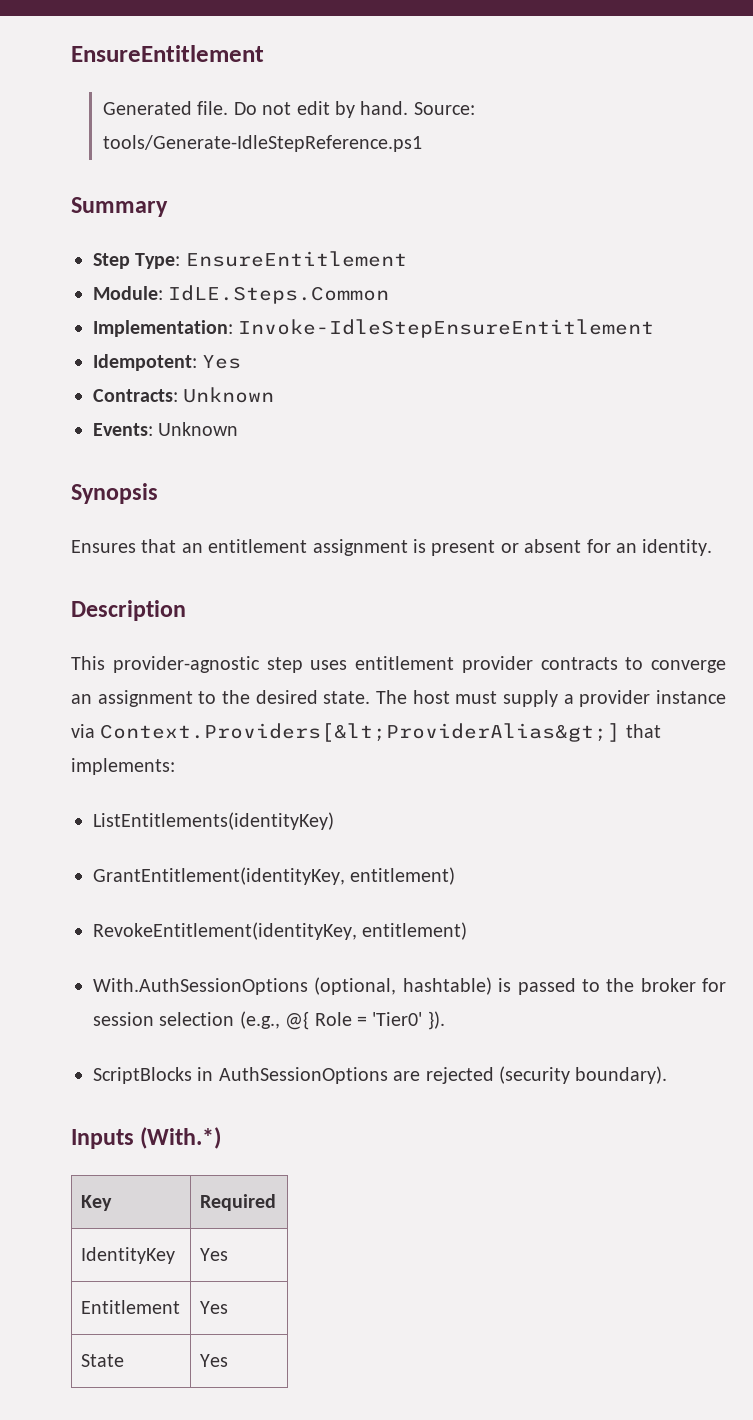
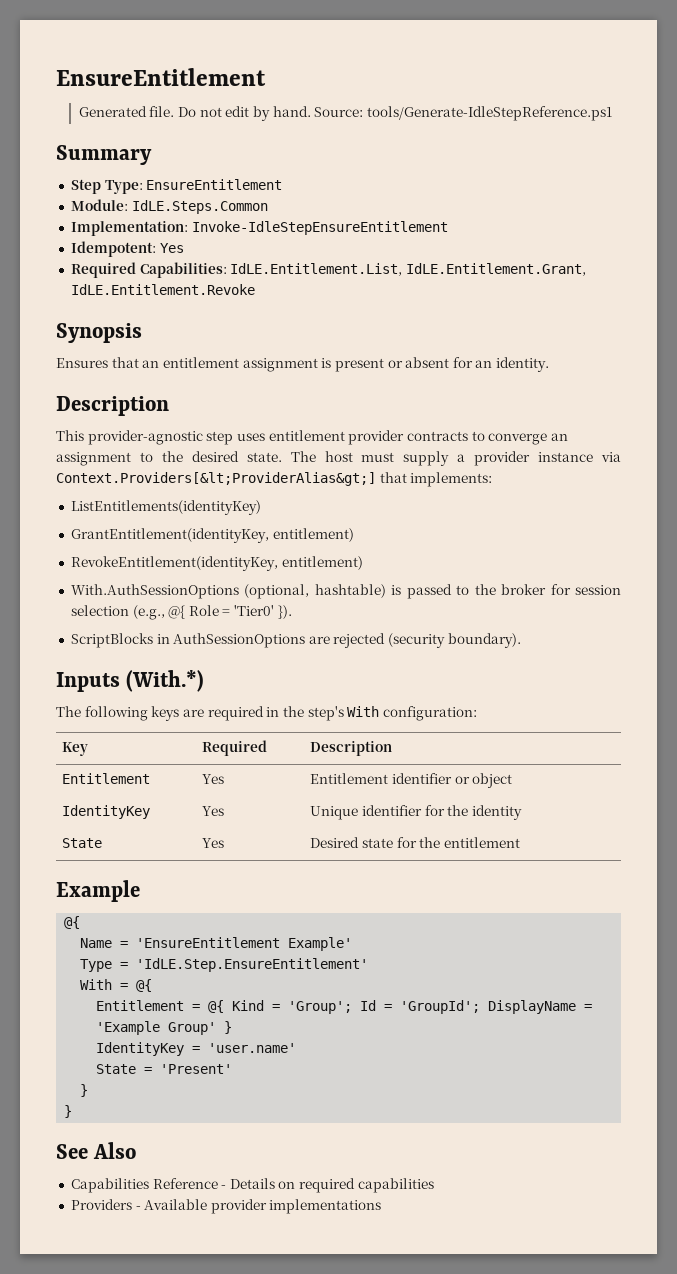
[93,387,275,403] [93,422,239,436] Contracts: Unknown // Events: Unknown -> [70,262,586,278] [70,284,255,295] Required Capabilities: IdLE.Entitlement.List, IdLE.Entitlement.Grant, IdLE.Entitlement.Revoke
[80,1195,112,1211] [199,1194,276,1211] [80,1247,175,1264] [199,1248,228,1261] [80,1300,180,1314] [199,1301,228,1314] [80,1354,124,1367] [199,1354,228,1367] // Key | Required // IdentityKey | Yes // Entitlement | Yes // State | Yes -> [56,706,477,721] [62,742,89,756] [202,740,268,756] [310,741,393,756] [62,773,151,784] [202,774,225,784] [310,773,513,788] [62,805,151,819] [202,806,225,816] [310,805,522,820] [62,838,103,848] [202,838,225,848] [310,837,520,848] [56,880,140,902] [64,916,81,929] [80,937,353,951] [80,958,369,972] [80,979,153,992] [96,1000,593,1014] [96,1021,233,1035] [96,1042,297,1056] [96,1064,233,1074] [80,1084,89,1097] [64,1105,73,1118] [56,1142,137,1159] [70,1178,434,1193] [70,1199,382,1214] // The following keys are required in the step's With configuration: // Key | Required | Description // Entitlement | Yes | Entitlement identifier or object // IdentityKey | Yes | Unique identifier for the identity // State | Yes | Desired state for the entitlement // Example // @{ // Name = 'EnsureEntitlement Example' // Type = 'IdLE.Step.EnsureEntitlement' // With = @{ // Entitlement = @{ Kind = 'Group'; Id = 'GroupId'; DisplayName = 'Example Group' } // IdentityKey = 'user.name' // State = 'Present' // } // } // See Also // Capabilities Reference - Details on required capabilities // Providers - Available provider implementations

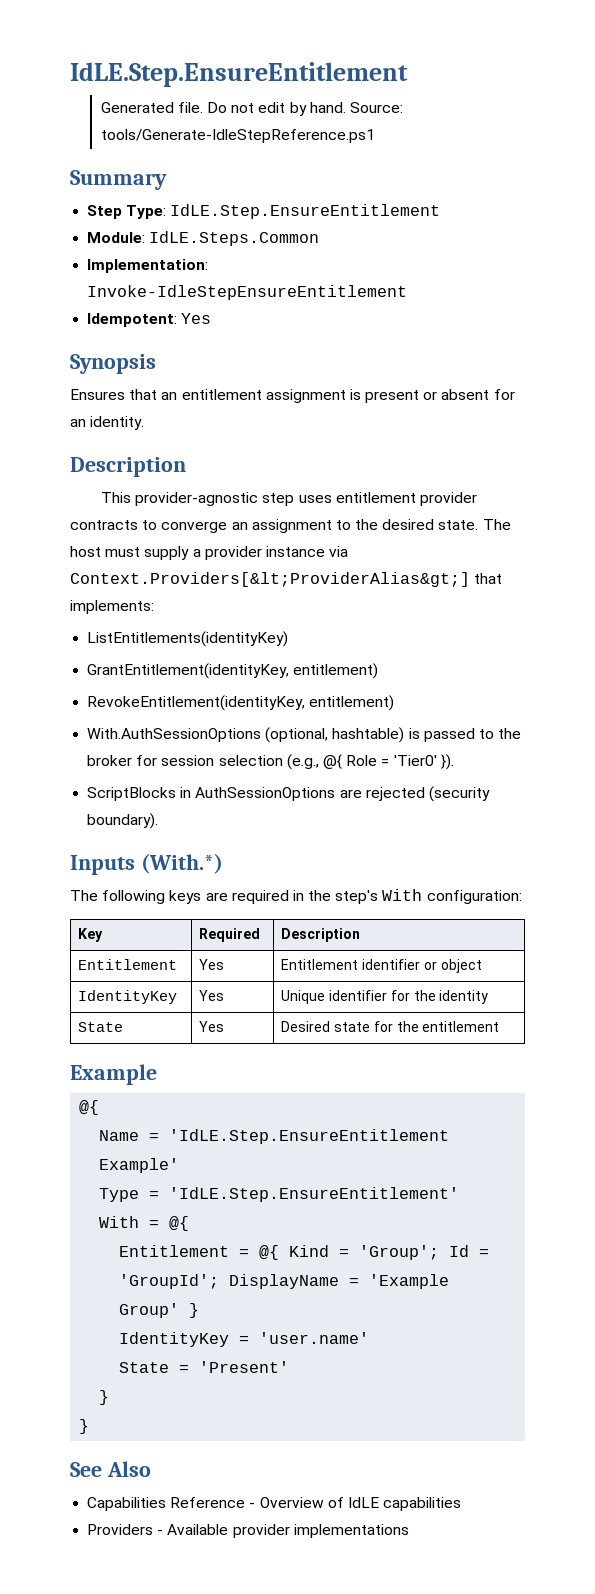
[56,68,266,86] EnsureEntitlement -> [70,62,408,87] IdLE.Step.EnsureEntitlement
[146,179,283,190] EnsureEntitlement -> [170,204,441,219] IdLE.Step.EnsureEntitlement
[70,262,586,278] [70,284,255,295] // Required Capabilities: IdLE.Entitlement.List, IdLE.Entitlement.Grant, IdLE.Entitlement.Revoke -> (212, 318) none
[136,937,281,948] 'EnsureEntitlement -> [169,1129,450,1144] 'IdLE.Step.EnsureEntitlement
[229,1178,356,1193] Details on required -> [259,1497,379,1508] Overview of IdLE

